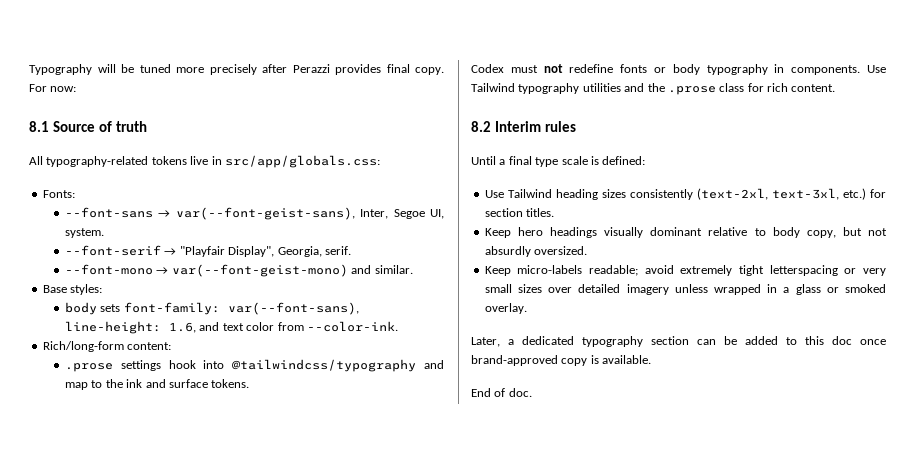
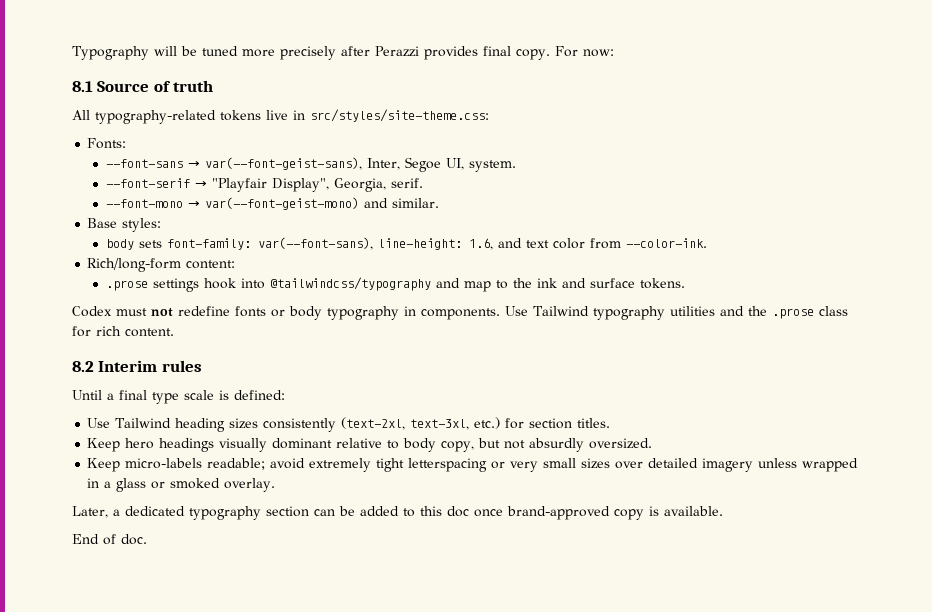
[224,155,380,168] src/app/globals.css: -> [310,109,489,122] src/styles/site-theme.css:

